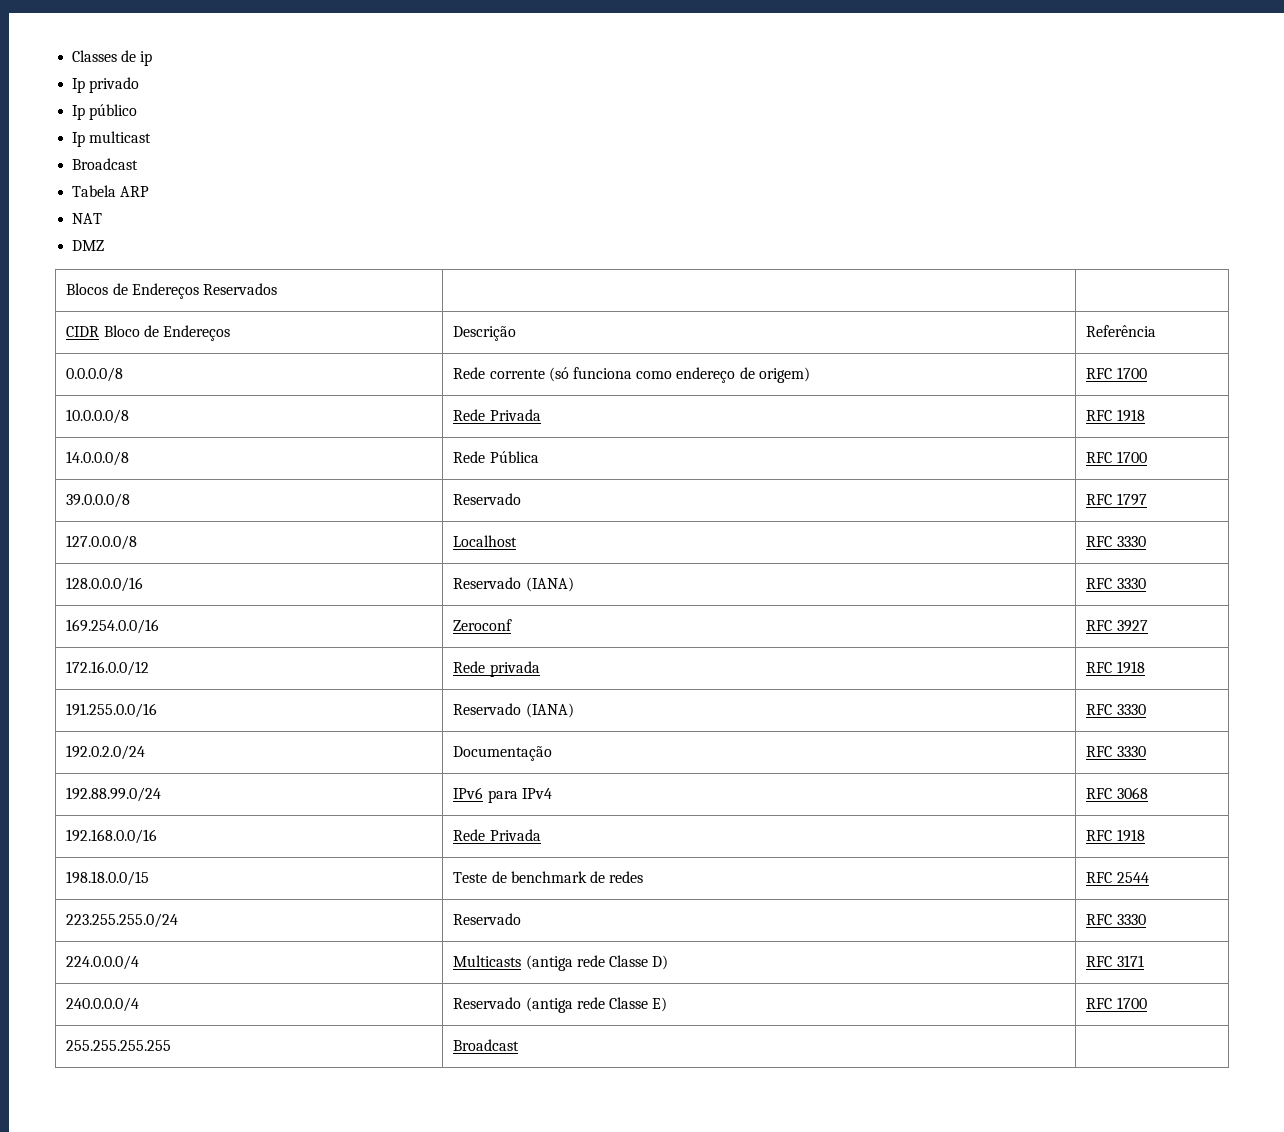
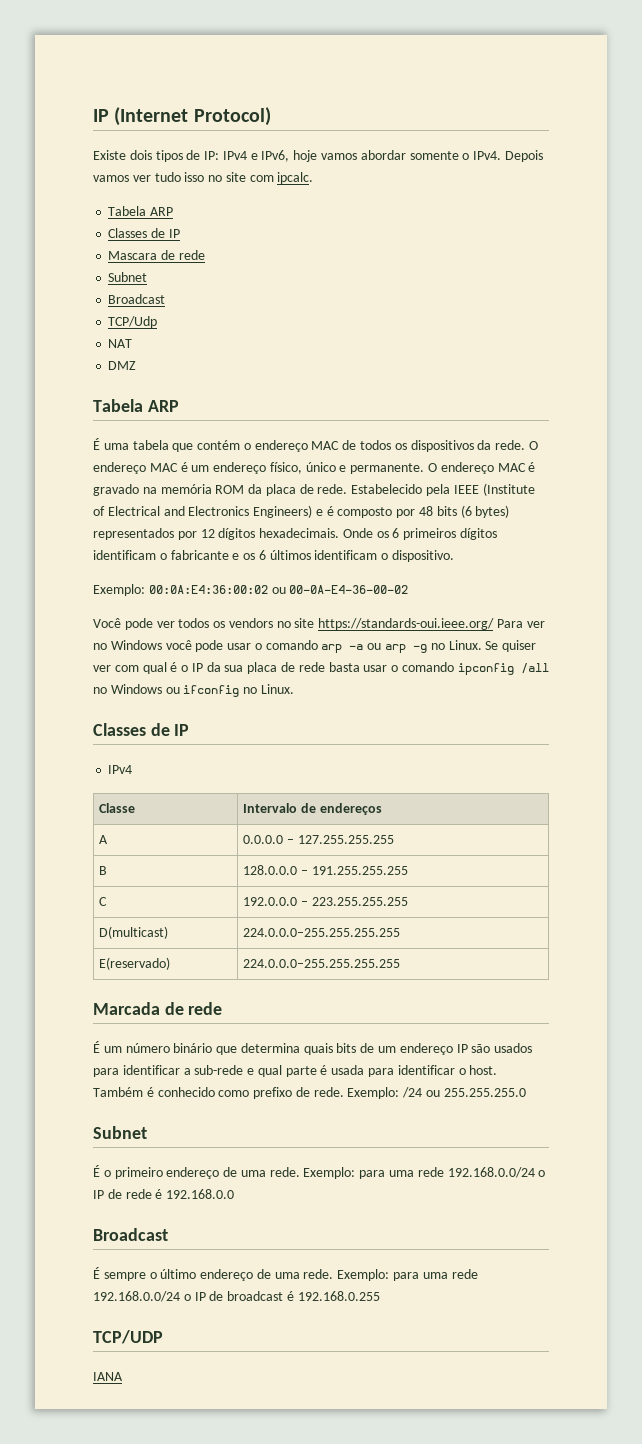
[72,50,153,66] [72,77,140,93] [72,104,138,120] [72,131,152,147] [72,158,139,170] [72,185,150,197] [72,213,103,224] [72,240,105,251] [66,283,277,299] [66,325,230,341] [453,326,517,341] [1086,325,1157,337] [66,367,124,382] [453,367,810,383] [1086,367,1147,379] [66,409,130,424] [453,409,541,421] [1086,409,1145,422] [66,451,130,466] [453,451,539,463] [1086,451,1147,463] [66,493,131,508] [453,493,522,505] [1086,493,1147,506] [66,535,138,550] [453,535,518,547] [1086,536,1146,547] [66,577,144,592] [453,577,574,592] [1086,578,1146,589] [66,619,160,634] [453,619,513,631] [1086,620,1148,632] [66,661,150,676] [453,661,540,677] [1086,661,1145,674] [66,703,158,718] [453,703,574,718] [1086,704,1146,715] [66,745,146,760] [453,746,553,761] [1086,746,1146,757] [66,787,162,802] [453,787,552,803] [1086,787,1148,799] [66,829,158,844] [453,829,541,841] [1086,829,1145,842] [66,871,150,886] [453,871,644,883] [1086,872,1149,883] [66,913,179,928] [453,913,522,925] [1086,914,1146,925] [66,955,140,970] [453,955,669,971] [1086,955,1144,967] [66,997,140,1012] [453,997,668,1013] [1086,997,1147,1009] [66,1040,172,1051] [453,1039,520,1051] Classes de ip // Ip privado // Ip público // Ip multicast // Broadcast // Tabela ARP // NAT // DMZ // Blocos de Endereços Reservados | | // CIDR Bloco de Endereços | Descrição | Referência // 0.0.0.0/8 | Rede corrente (só funciona como endereço de origem) | RFC 1700 // 10.0.0.0/8 | Rede Privada | RFC 1918 // 14.0.0.0/8 | Rede Pública | RFC 1700 // 39.0.0.0/8 | Reservado | RFC 1797 // 127.0.0.0/8 | Localhost | RFC 3330 // 128.0.0.0/16 | Reservado (IANA) | RFC 3330 // 169.254.0.0/16 | Zeroconf | RFC 3927 // 172.16.0.0/12 | Rede privada | RFC 1918 // 191.255.0.0/16 | Reservado (IANA) | RFC 3330 // 192.0.2.0/24 | Documentação | RFC 3330 // 192.88.99.0/24 | IPv6 para IPv4 | RFC 3068 // 192.168.0.0/16 | Rede Privada | RFC 1918 // 198.18.0.0/15 | Teste de benchmark de redes | RFC 2544 // 223.255.255.0/24 | Reservado | RFC 3330 // 224.0.0.0/4 | Multicasts (antiga rede Classe D) | RFC 3171 // 240.0.0.0/4 | Reservado (antiga rede Classe E) | RFC 1700 // 255.255.255.255 | Broadcast | -> [93,107,271,126] [93,150,543,162] [93,172,314,184] [108,206,174,216] [108,228,180,238] [108,250,205,260] [108,272,148,282] [108,294,166,304] [108,316,158,328] [108,339,133,348] [108,361,137,370] [93,399,179,412] [93,438,538,452] [93,462,536,474] [93,483,535,496] [93,505,510,518] [93,528,498,540] [93,550,455,562] [93,584,409,596] [93,618,545,630] [93,640,537,653] [93,662,549,675] [93,684,294,697] [93,723,190,736] [108,765,133,774] [99,803,136,813] [243,803,382,815] [99,835,109,844] [243,835,394,844] [99,866,108,875] [243,865,408,875] [99,897,108,906] [243,897,408,906] [99,926,169,939] [243,928,401,937] [99,957,171,970] [243,959,401,968] [93,1002,223,1015] [93,1041,533,1055] [93,1065,498,1077] [93,1087,526,1099] [93,1126,147,1139] [93,1165,546,1179] [93,1189,235,1199] [93,1228,168,1241] [93,1267,478,1281] [93,1291,380,1302] [93,1330,163,1344] [93,1372,123,1381] IP (Internet Protocol) // Existe dois tipos de IP: IPv4 e IPv6, hoje vamos abordar somente o IPv4. Depois vamos ver tudo isso no site com ipcalc. // Tabela ARP // Classes de IP // Mascara de rede // Subnet // Broadcast // TCP/Udp // NAT // DMZ // Tabela ARP // É uma tabela que contém o endereço MAC de todos os dispositivos da rede. O endereço MAC é um endereço físico, único e permanente. O endereço MAC é gravado na memória ROM da placa de rede. Estabelecido pela IEEE (Institute of Electrical and Electronics Engineers) e é composto por 48 bits (6 bytes) representados por 12 dígitos hexadecimais. Onde os 6 primeiros dígitos identificam o fabricante e os 6 últimos identificam o dispositivo. // Exemplo: 00:0A:E4:36:00:02 ou 00-0A-E4-36-00-02 // Você pode ver todos os vendors no site https://standards-oui.ieee.org/ Para ver no Windows você pode usar o comando arp -a ou arp -g no Linux. Se quiser ver com qual é o IP da sua placa de rede basta usar o comando ipconfig /all no Windows ou ifconfig no Linux. // Classes de IP // IPv4 // Classe | Intervalo de endereços // A | 0.0.0.0 – 127.255.255.255 // B | 128.0.0.0 – 191.255.255.255 // C | 192.0.0.0 – 223.255.255.255 // D(multicast) | 224.0.0.0–255.255.255.255 // E(reservado) | 224.0.0.0–255.255.255.255 // Marcada de rede // É um número binário que determina quais bits de um endereço IP são usados para identificar a sub-rede e qual parte é usada para identificar o host. Também é conhecido como prefixo de rede. Exemplo: /24 ou 255.255.255.0 // Subnet // É o primeiro endereço de uma rede. Exemplo: para uma rede 192.168.0.0/24 o IP de rede é 192.168.0.0 // Broadcast // É sempre o último endereço de uma rede. Exemplo: para uma rede 192.168.0.0/24 o IP de broadcast é 192.168.0.255 // TCP/UDP // IANA

